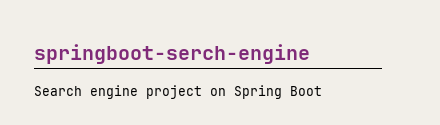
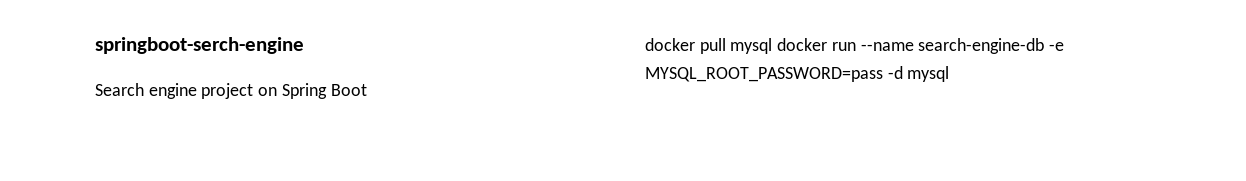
(322, 91) none -> [645,38,1065,54] [645,66,950,82] // docker pull mysql docker run --name search-engine-db -e MYSQL_ROOT_PASSWORD=pass -d mysql

